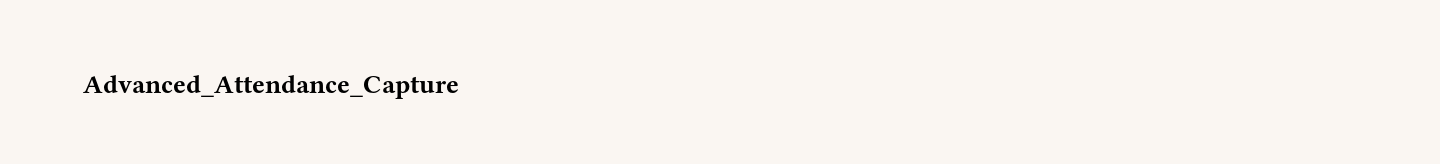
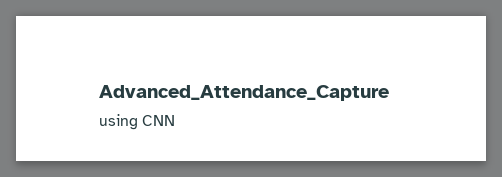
(459, 87) none -> [99,114,176,130] // using CNN

